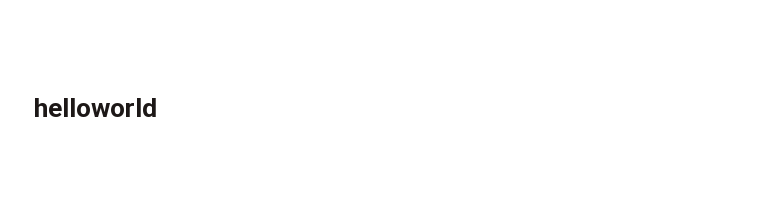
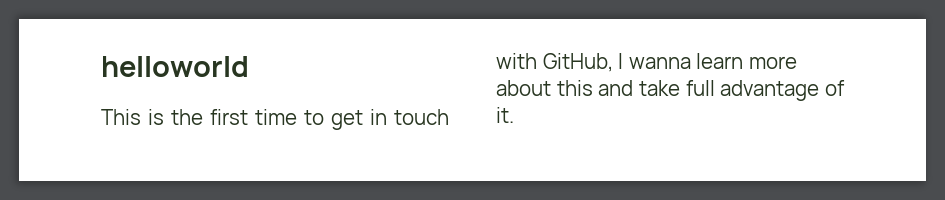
(157, 107) none -> [101,109,449,130] [496,53,797,72] [496,80,845,101] [496,107,514,123] // This is the first time to get in touch with GitHub, I wanna learn more about this and take full advantage of it.

